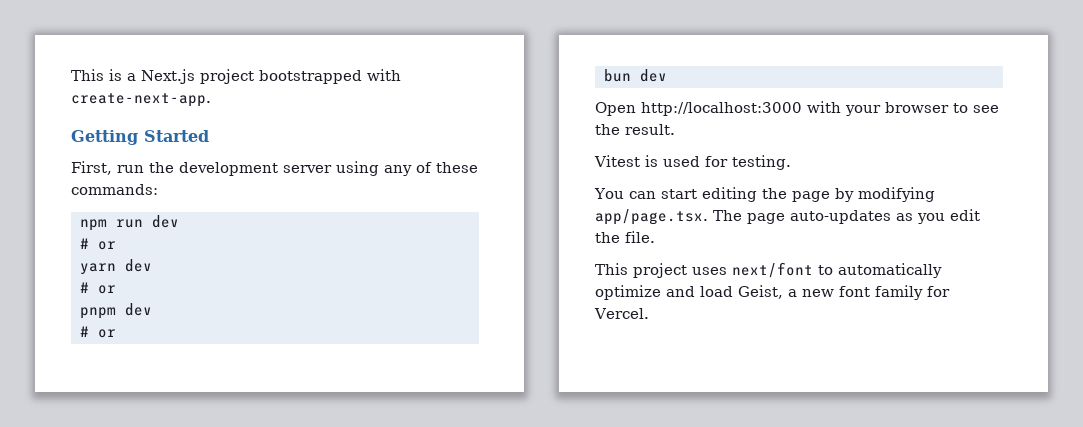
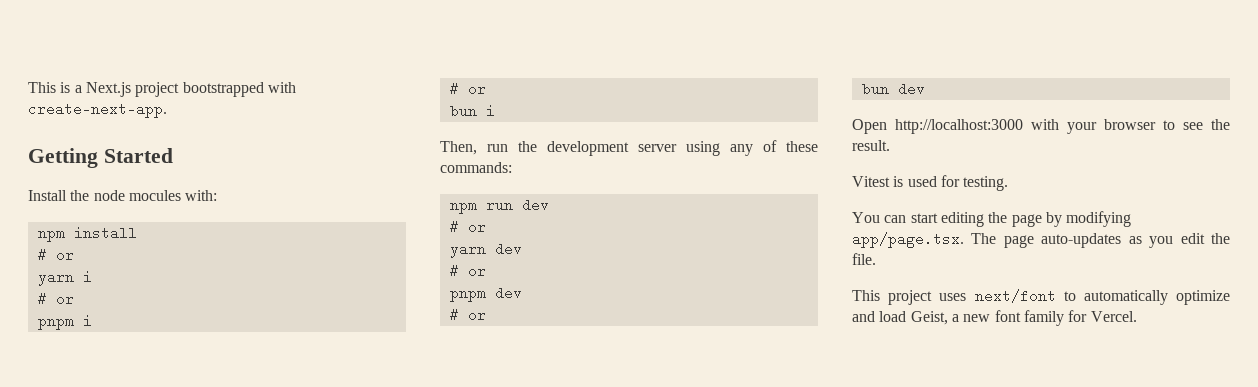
[71,161,112,175] First, -> [28,190,218,201] [37,226,137,242] [37,248,74,262] [37,270,92,286] [37,292,74,306] [37,315,92,330] [449,82,486,96] [449,104,495,118] [440,141,477,155] Install the node mocules with: // npm install // # or // yarn i // # or // pnpm i // # or // bun i // Then,

